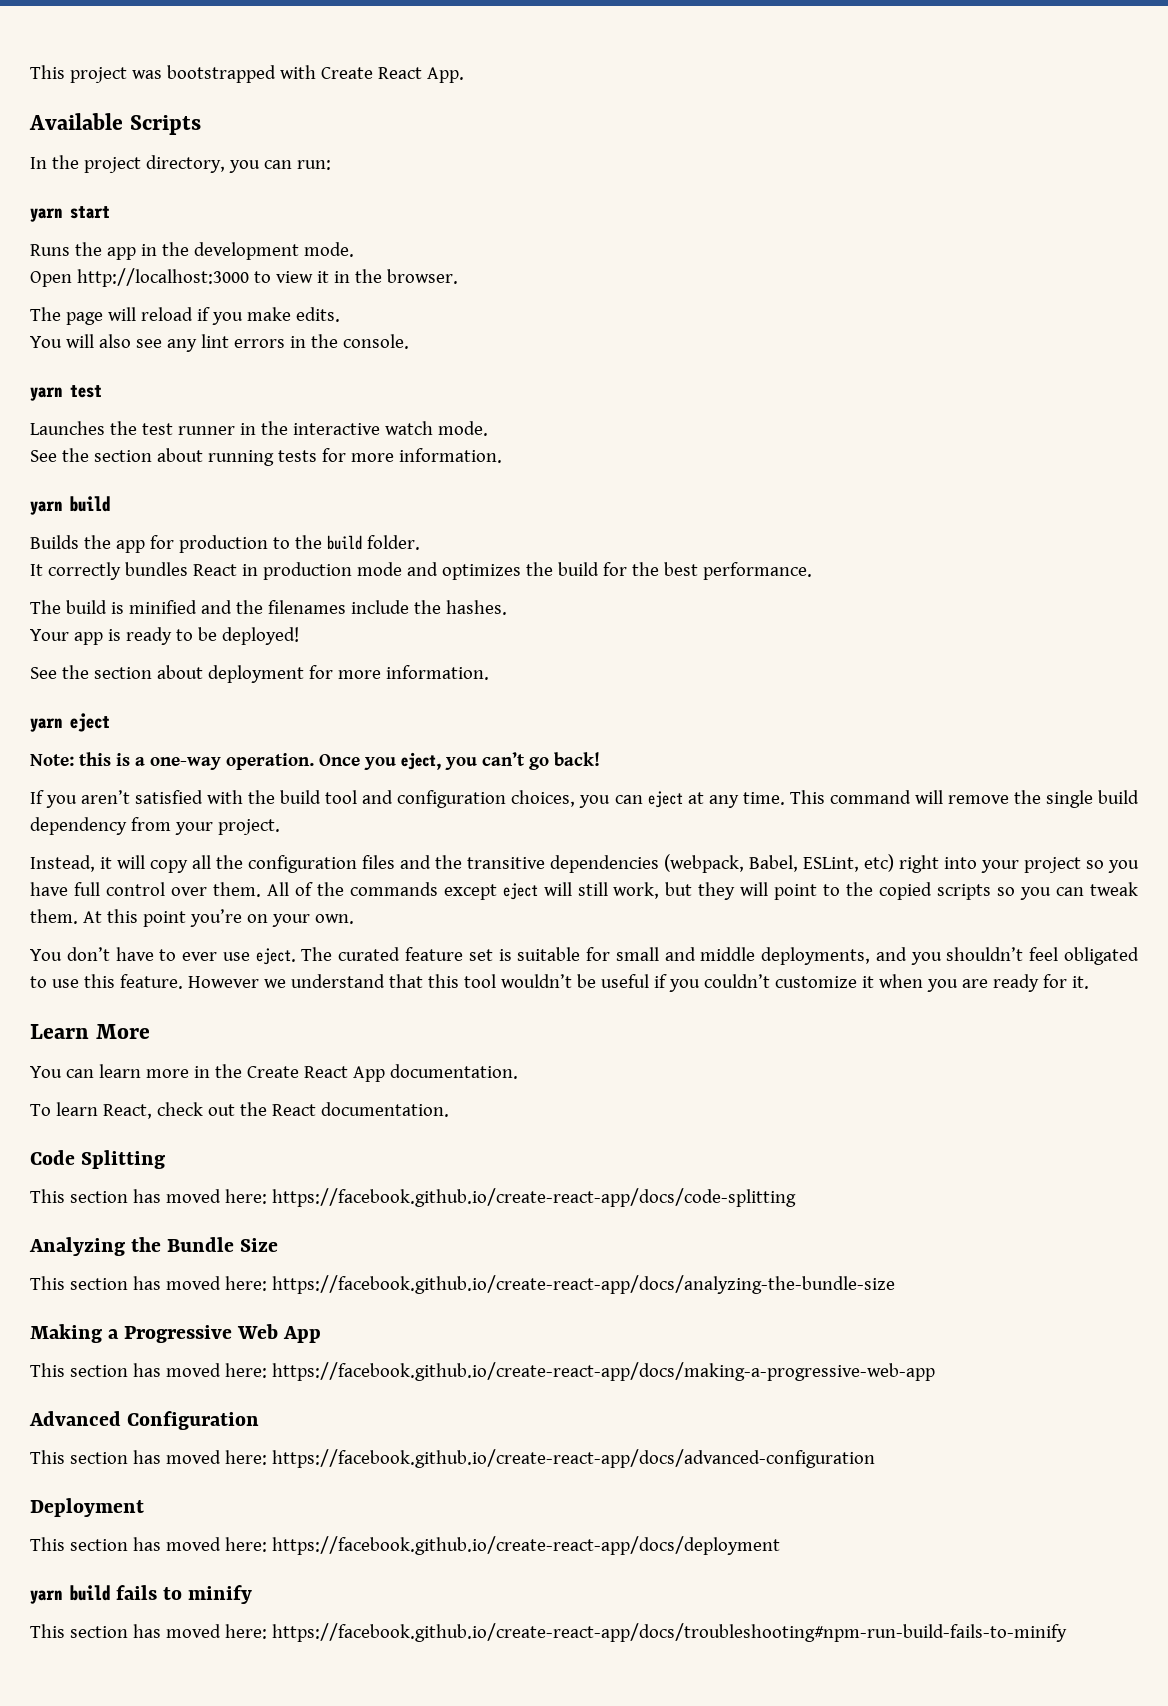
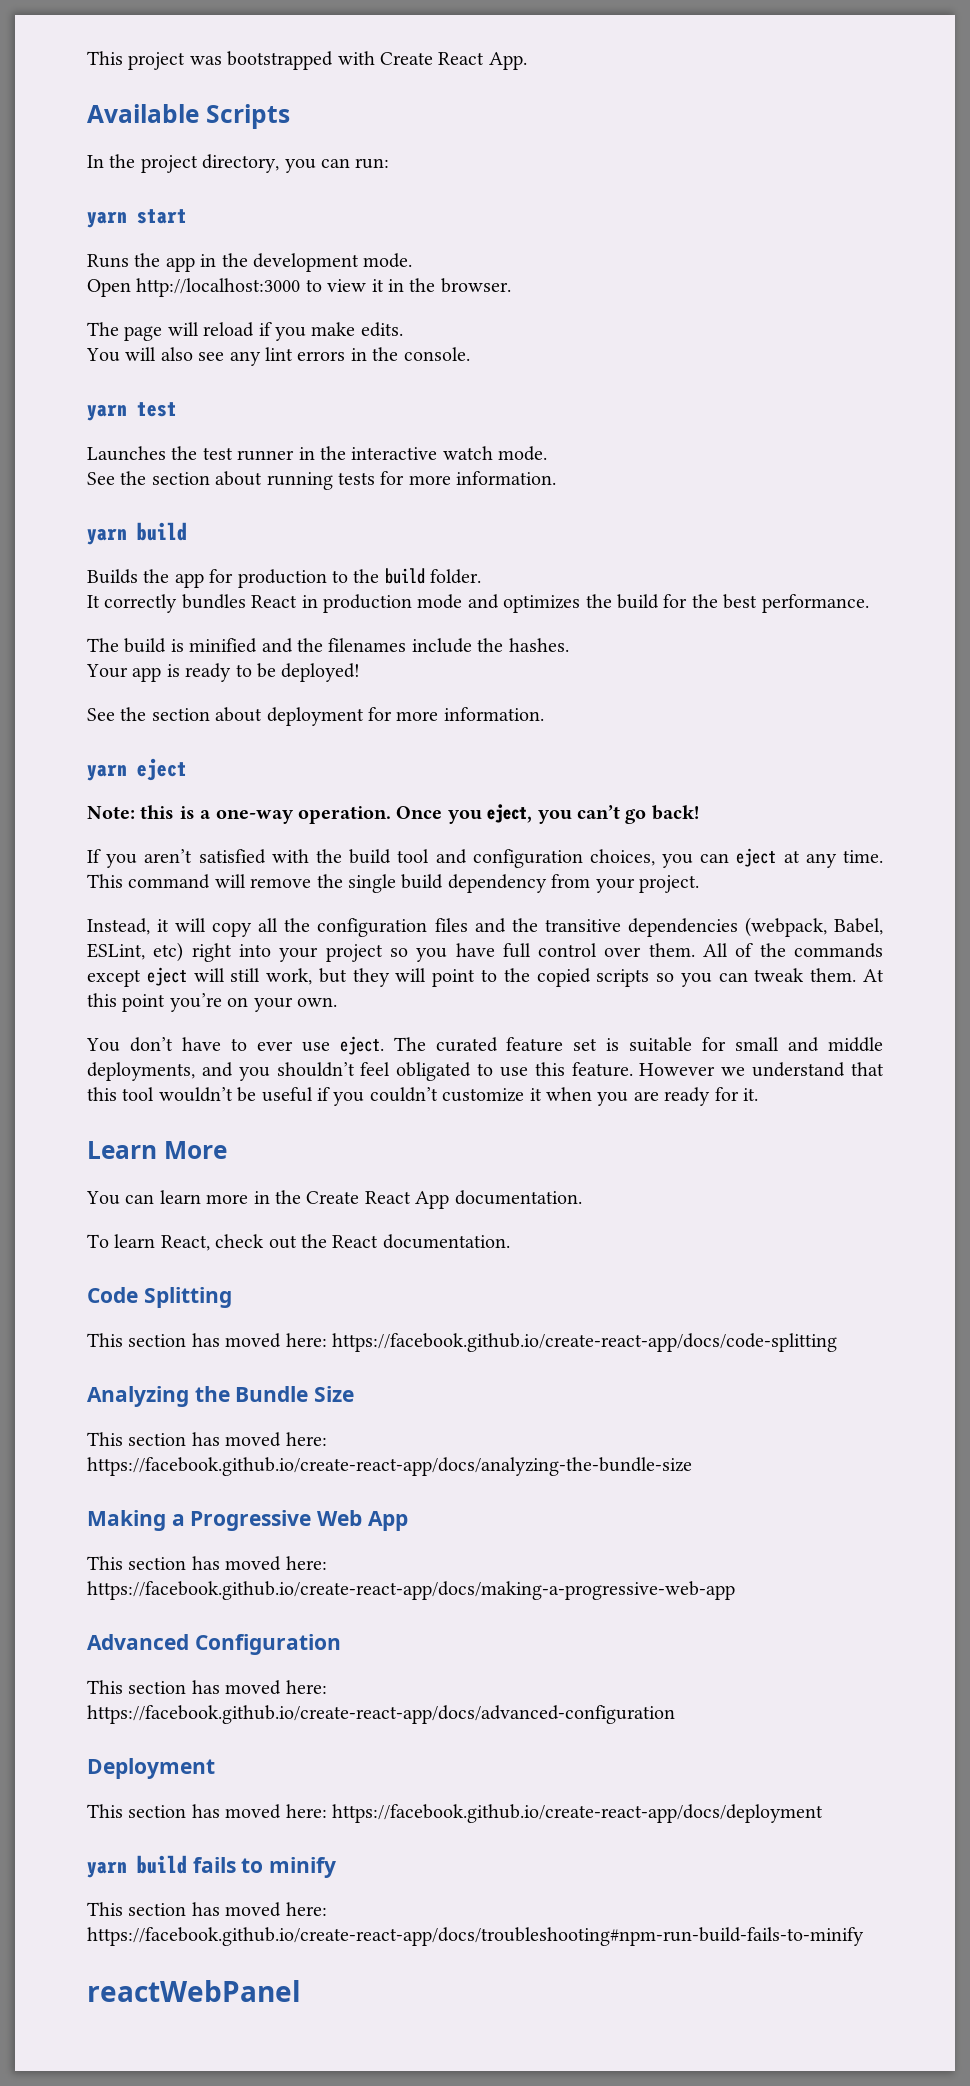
(1067, 1632) none -> [87,1980,301,2002] // reactWebPanel

